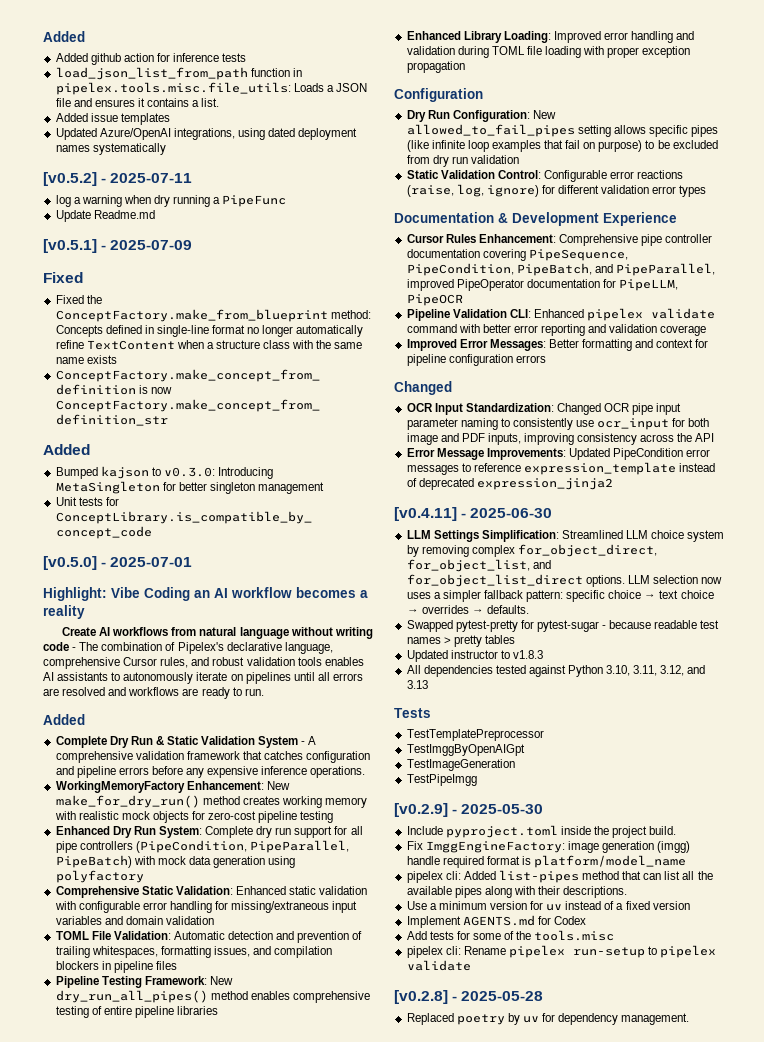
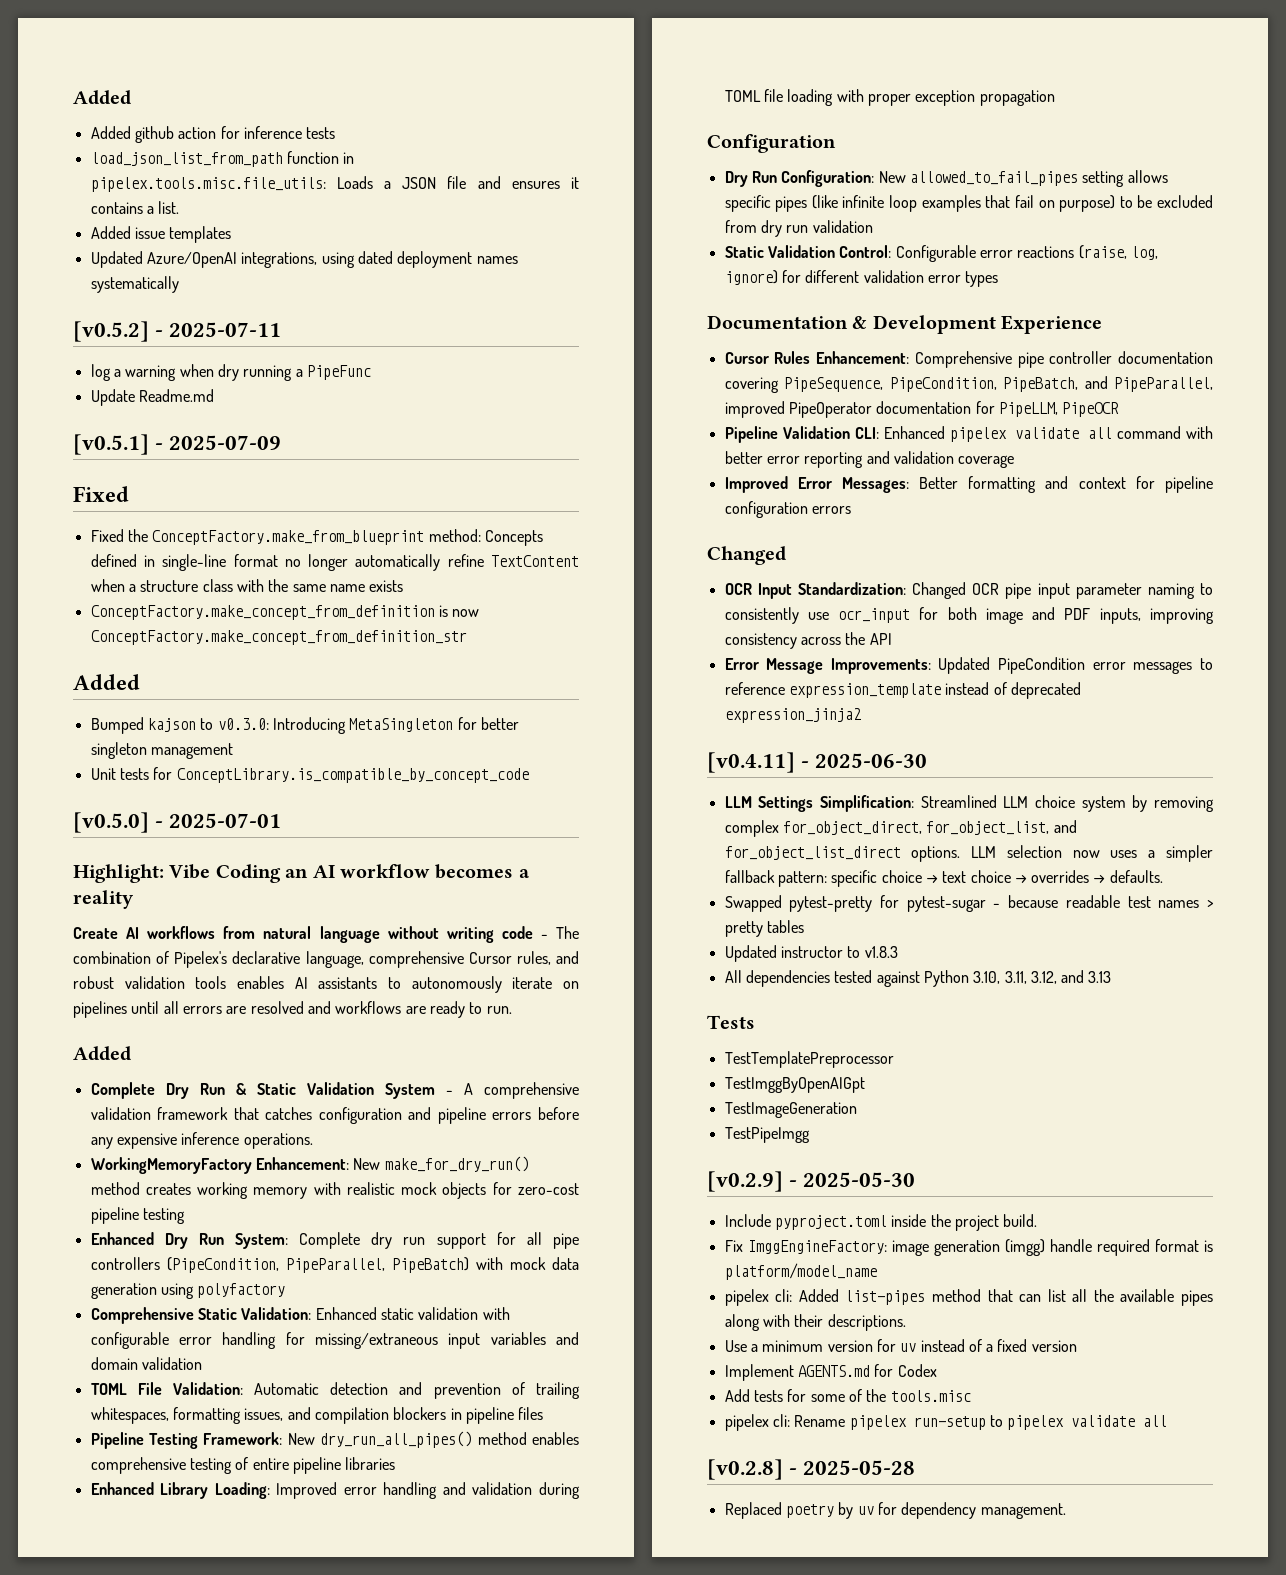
(716, 313) none -> [1088,427,1113,439] all
(471, 965) none -> [1143,1415,1168,1427] all

